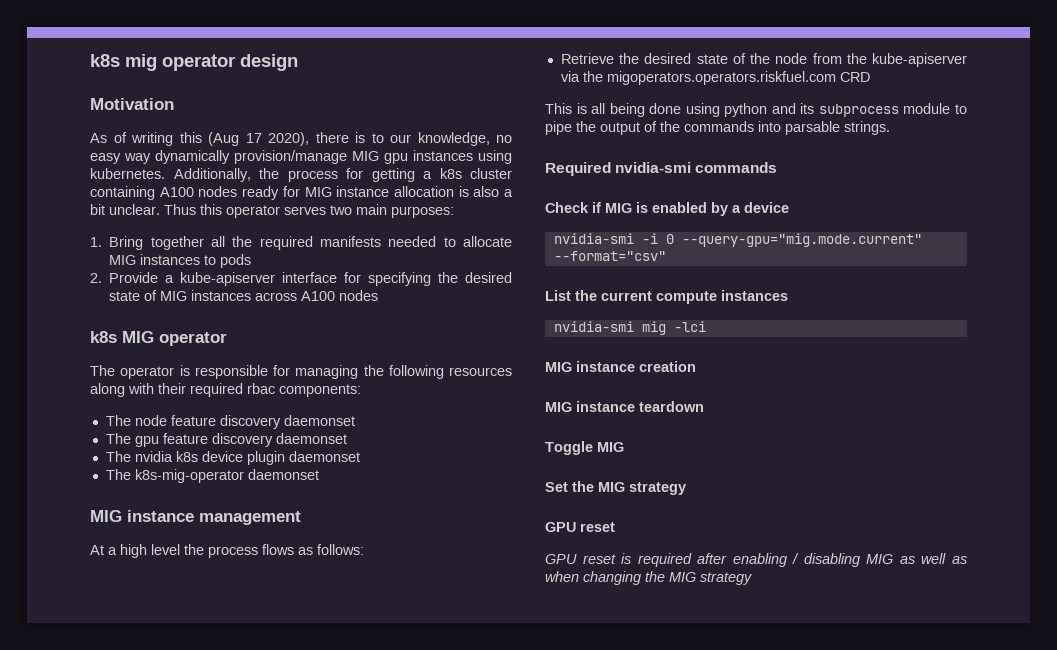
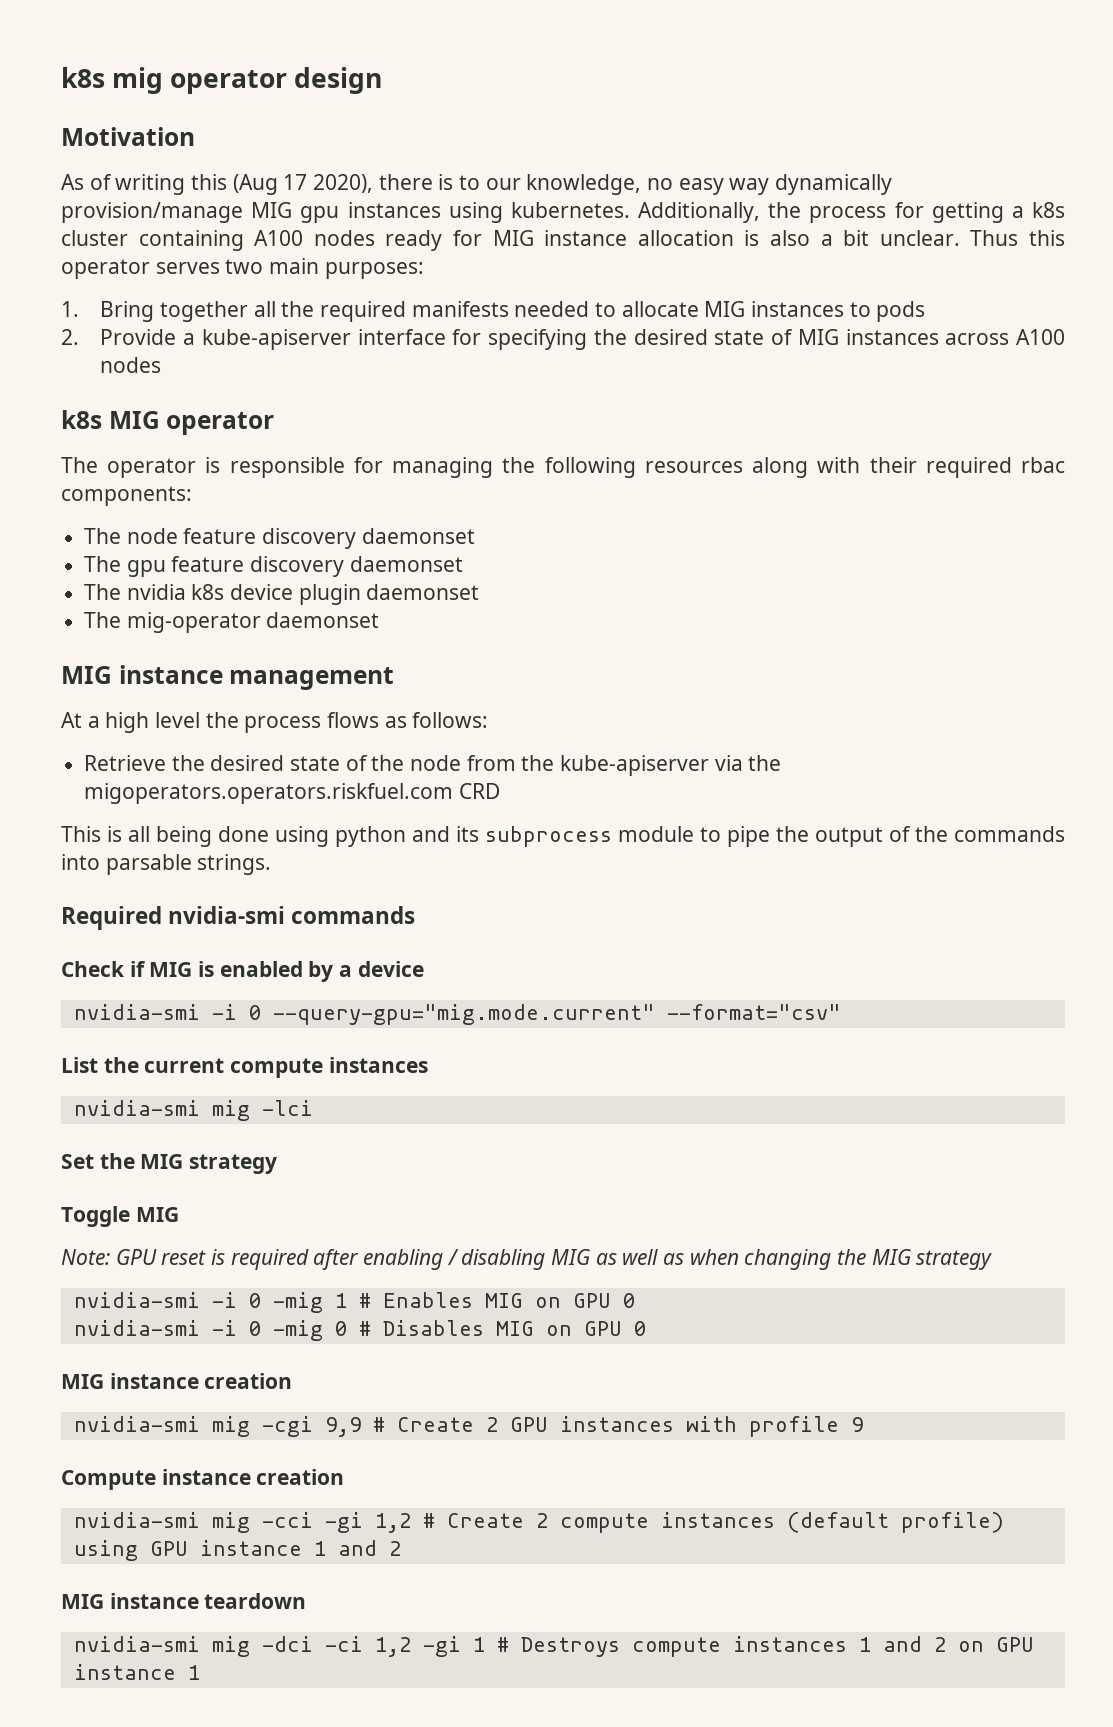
[134,469,244,483] k8s-mig-operator -> [126,612,261,633] mig-operator
[545,361,696,372] [545,401,704,412] [545,441,624,455] // MIG instance creation // MIG instance teardown // Toggle MIG -> (313, 1108) none
[545,522,615,532] GPU reset // -> [61,1206,179,1227] [61,1249,110,1265] Toggle MIG // Note:
(752, 578) none -> [73,1292,635,1313] [73,1320,646,1341] [61,1373,293,1389] [73,1416,863,1437] [61,1469,345,1490] [73,1512,1004,1533] [73,1540,401,1561] [61,1593,307,1609] [73,1636,1034,1657] [73,1664,200,1680] // nvidia-smi -i 0 -mig 1 # Enables MIG on GPU 0 // nvidia-smi -i 0 -mig 0 # Disables MIG on GPU 0 // MIG instance creation // nvidia-smi mig -cgi 9,9 # Create 2 GPU instances with profile 9 // Compute instance creation // nvidia-smi mig -cci -gi 1,2 # Create 2 compute instances (default profile) using GPU instance 1 and 2 // MIG instance teardown // nvidia-smi mig -dci -ci 1,2 -gi 1 # Destroys compute instances 1 and 2 on GPU instance 1

